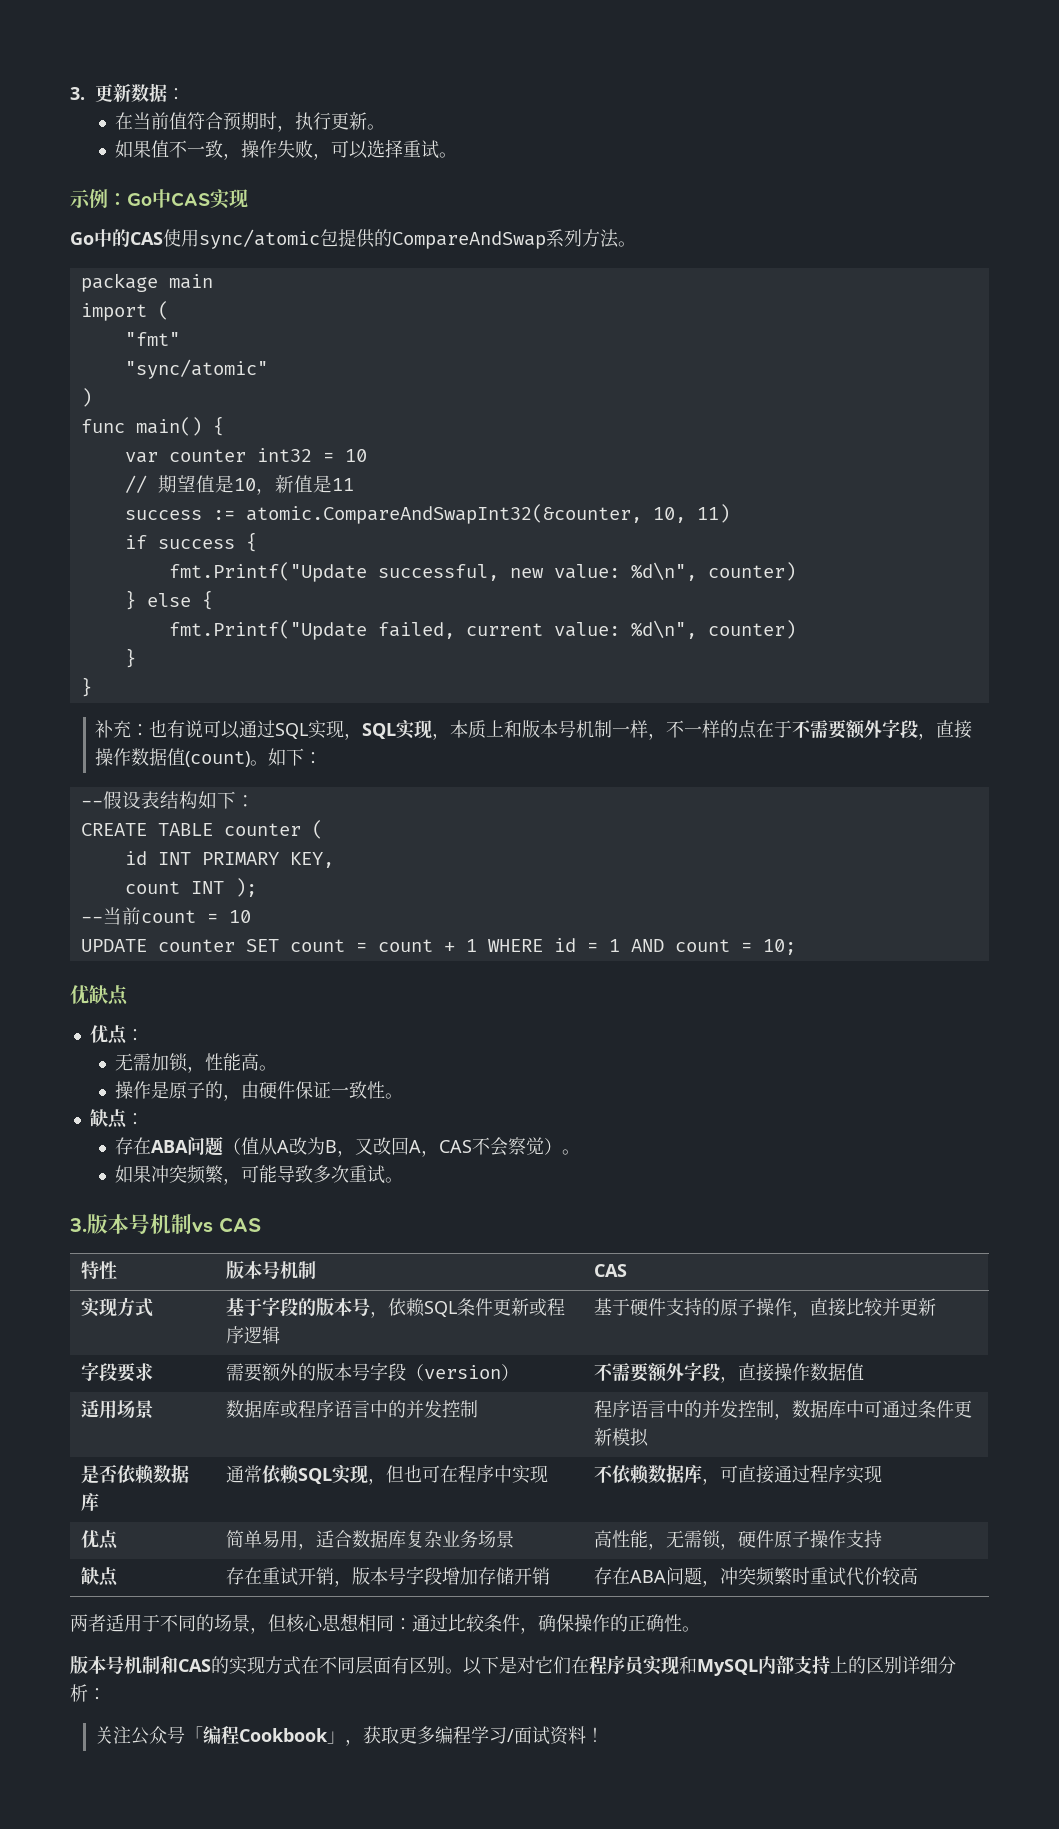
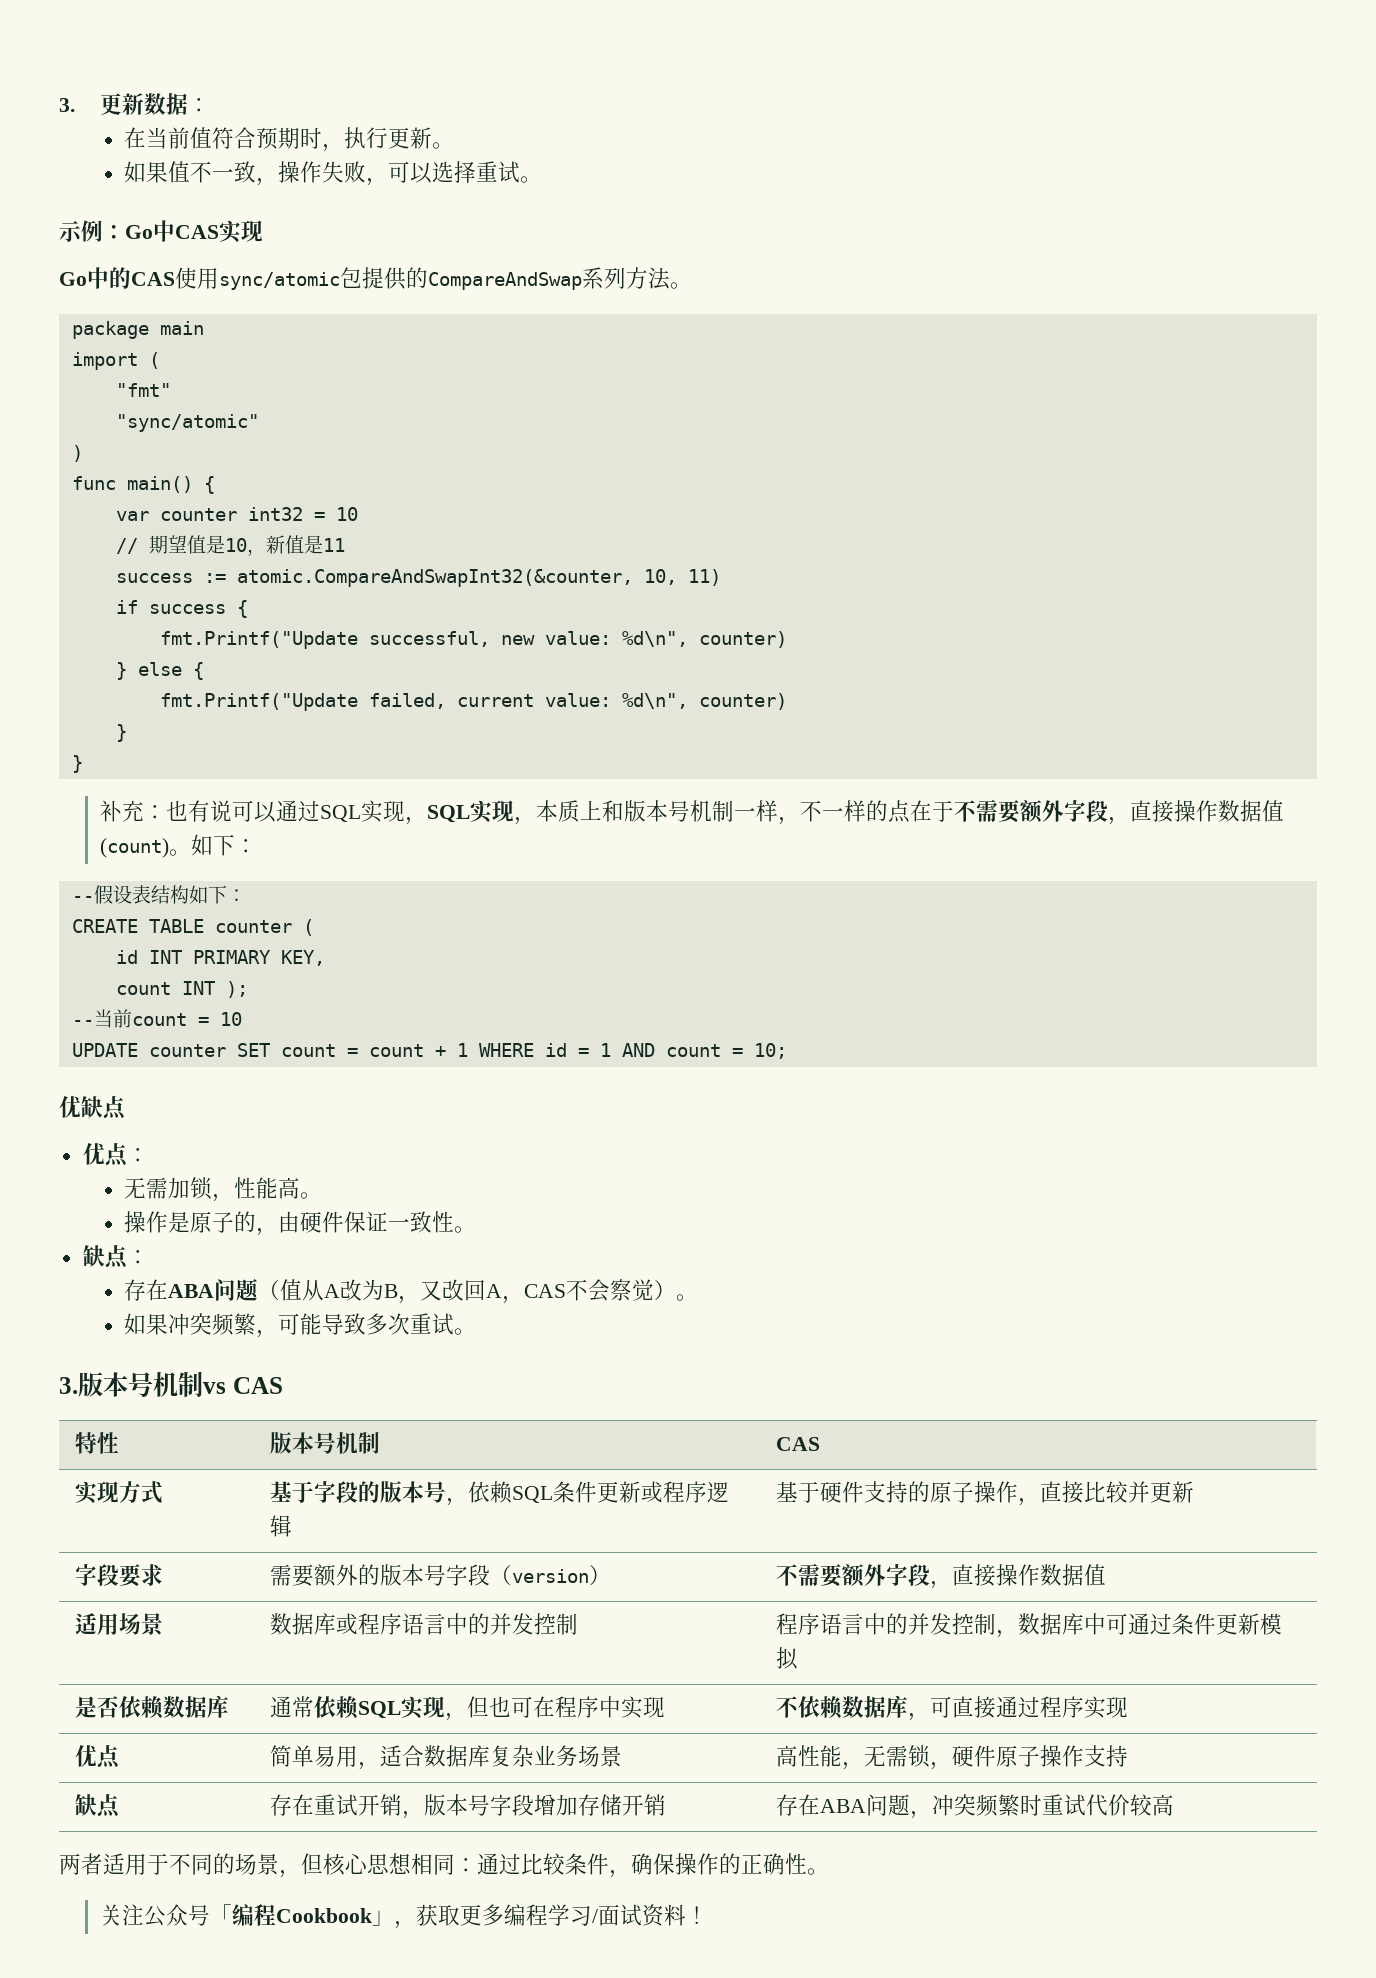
[70,1655,956,1676] [70,1684,106,1702] // 版本号机制和CAS的实现方式在不同层面有区别。以下是对它们在程序员实现和MySQL内部支持上的区别详细分析： -> (829, 1871) none

